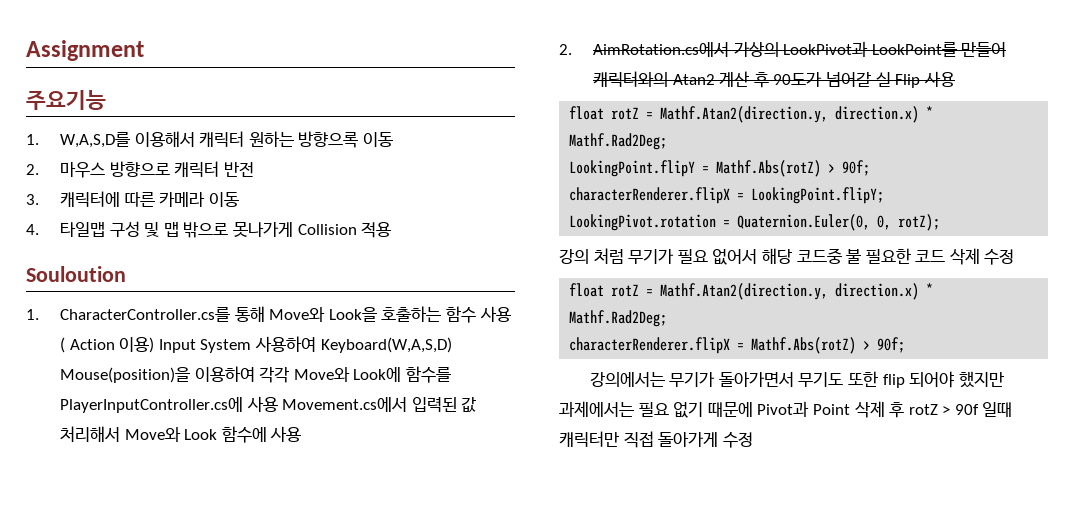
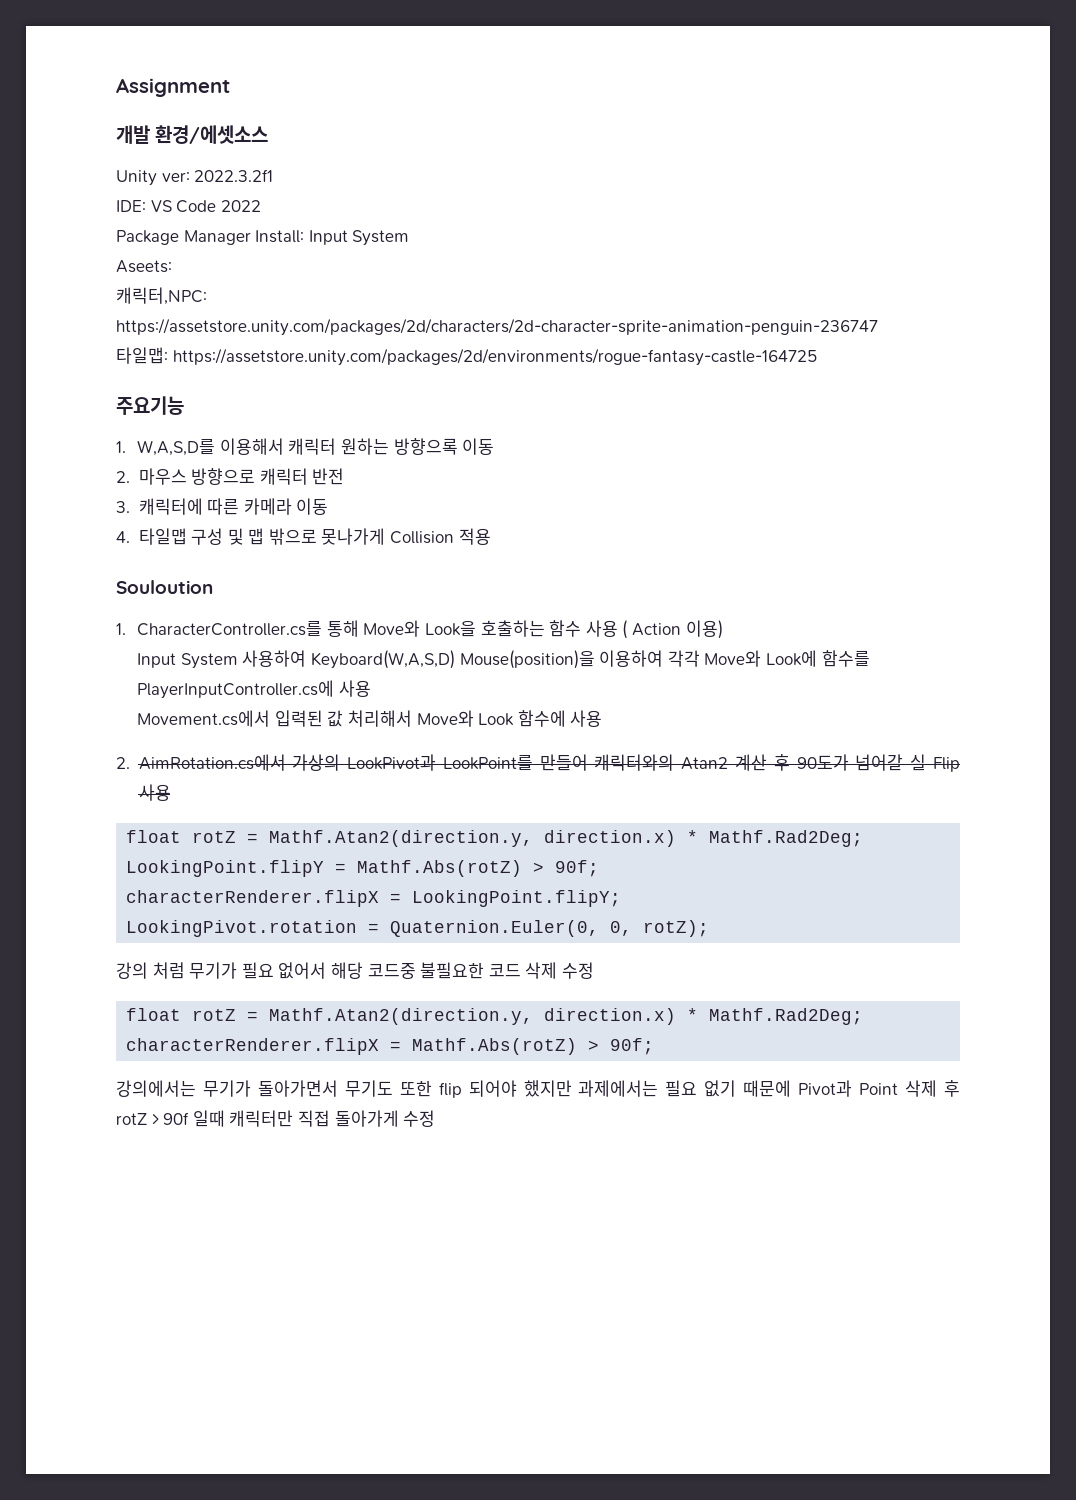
(144, 50) none -> [116,125,269,144] [116,169,274,186] [116,200,261,213] [116,230,410,246] [116,260,172,273] [116,287,207,305] [116,318,878,336] [116,347,817,366] // 개발 환경/에셋소스 // Unity ver: 2022.3.2f1 // IDE: VS Code 2022 // Package Manager Install: Input System // Aseets: // 캐릭터,NPC: https://assetstore.unity.com/packages/2d/characters/2d-character-sprite-animation-penguin-236747 // 타일맵: https://assetstore.unity.com/packages/2d/environments/rogue-fantasy-castle-164725
(155, 345) none -> (723, 629) //
(278, 404) none -> (371, 688) //
[846,248,911,264] 불 필요한 -> [420,962,485,979] 불필요한

